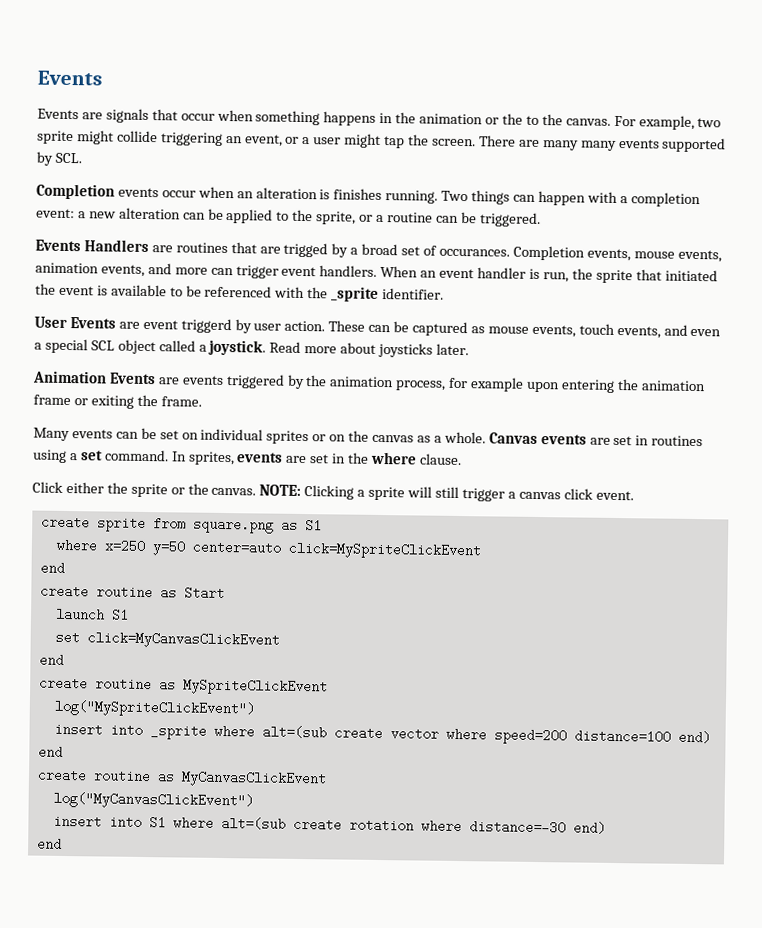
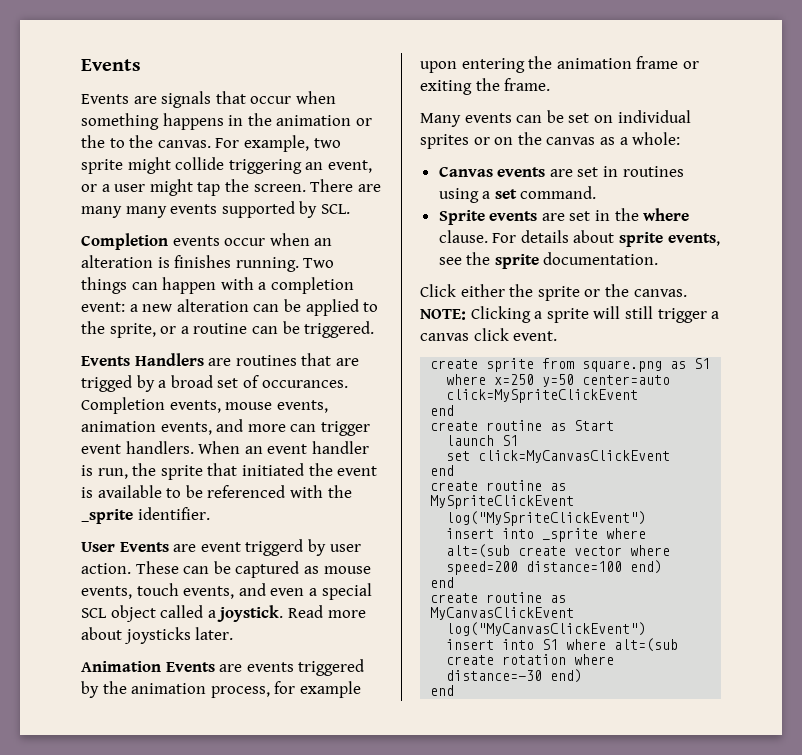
[443,431,486,444] whole. -> [632,132,681,145] whole: //
[171,451,235,466] In sprites, -> [438,210,485,225] // Sprite
(462, 459) none -> [492,230,720,247] [438,252,659,269] For details about sprite events, see the sprite documentation.

